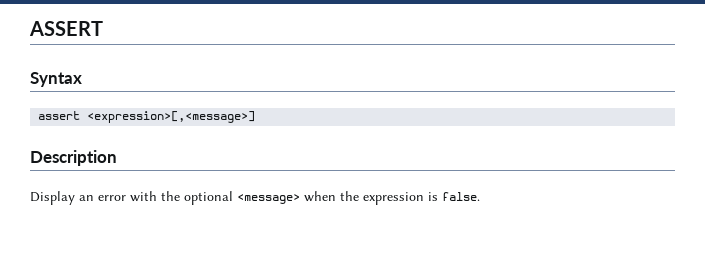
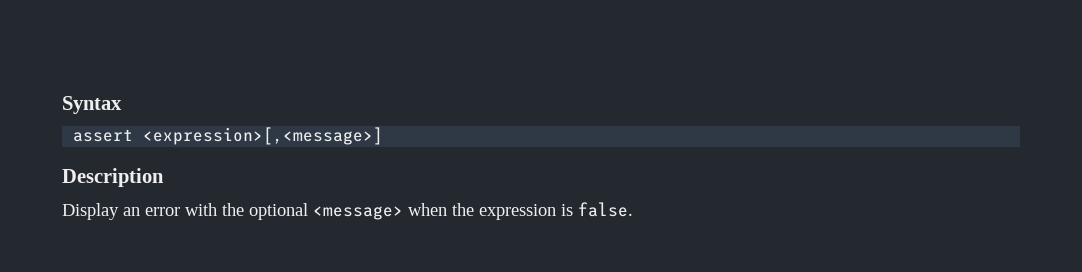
[29,21,103,36] ASSERT // -> (62, 105) none

